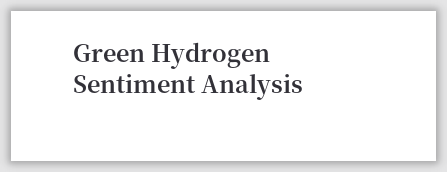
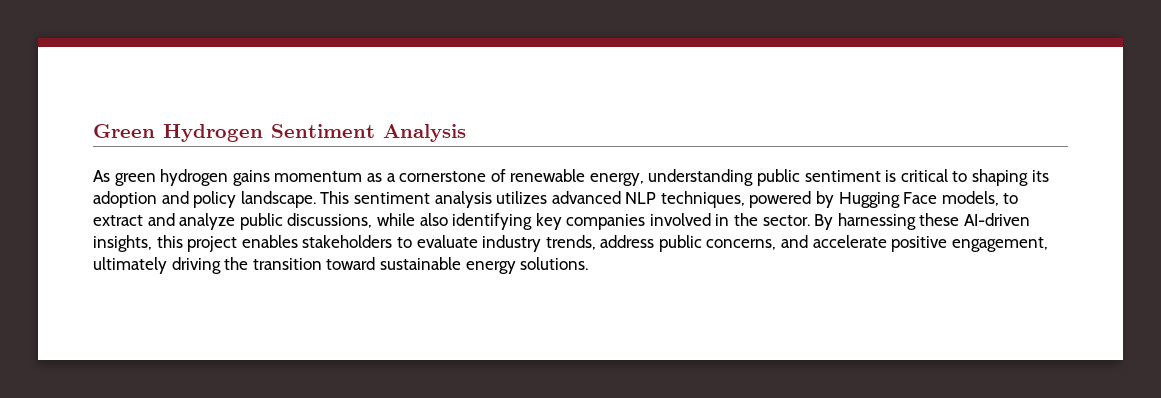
(304, 87) none -> [93,169,1049,186] [93,191,1019,208] [93,213,1031,230] [93,235,1048,252] [93,257,589,274] // As green hydrogen gains momentum as a cornerstone of renewable energy, understanding public sentiment is critical to shaping its adoption and policy landscape. This sentiment analysis utilizes advanced NLP techniques, powered by Hugging Face models, to extract and analyze public discussions, while also identifying key companies involved in the sector. By harnessing these AI-driven insights, this project enables stakeholders to evaluate industry trends, address public concerns, and accelerate positive engagement, ultimately driving the transition toward sustainable energy solutions.

